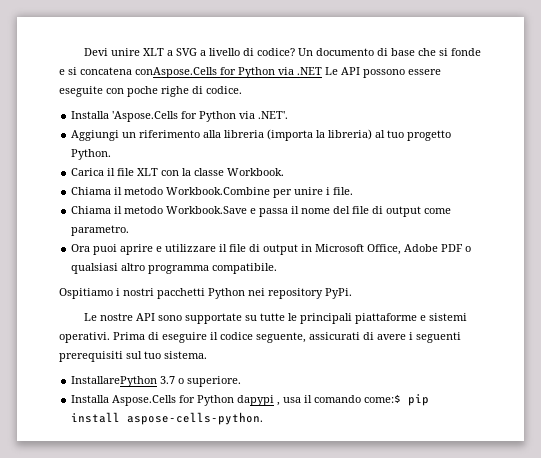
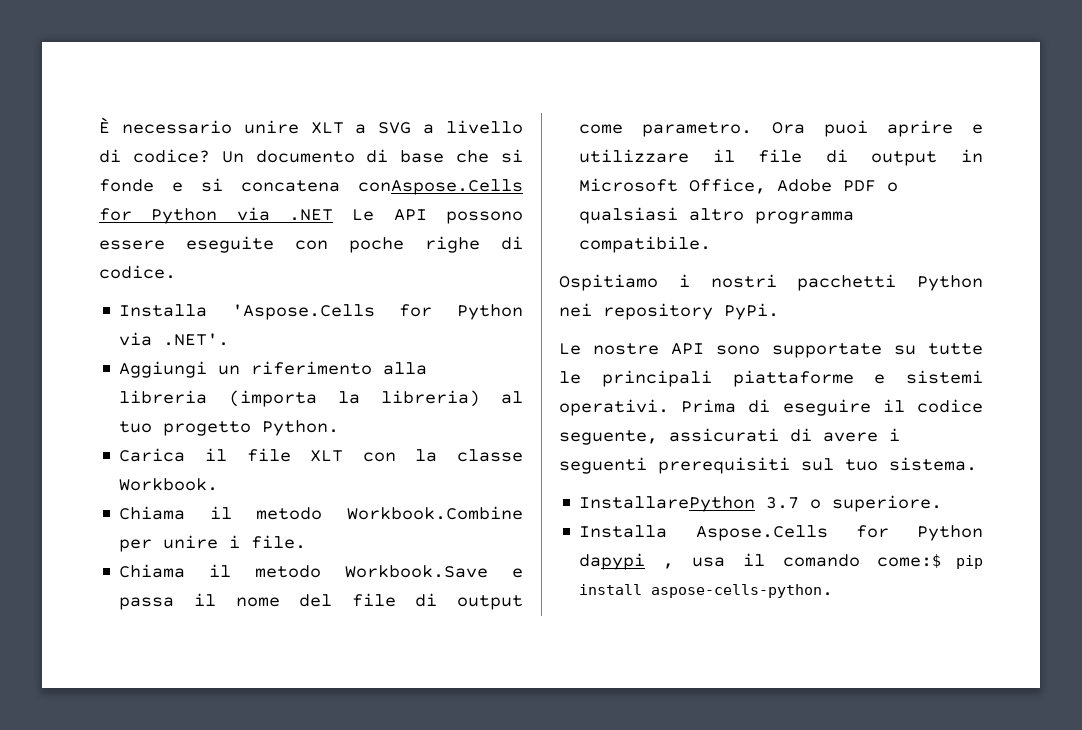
[84,48,109,56] Devi -> [99,117,232,134] È necessario
(130, 230) // -> (753, 129) none

